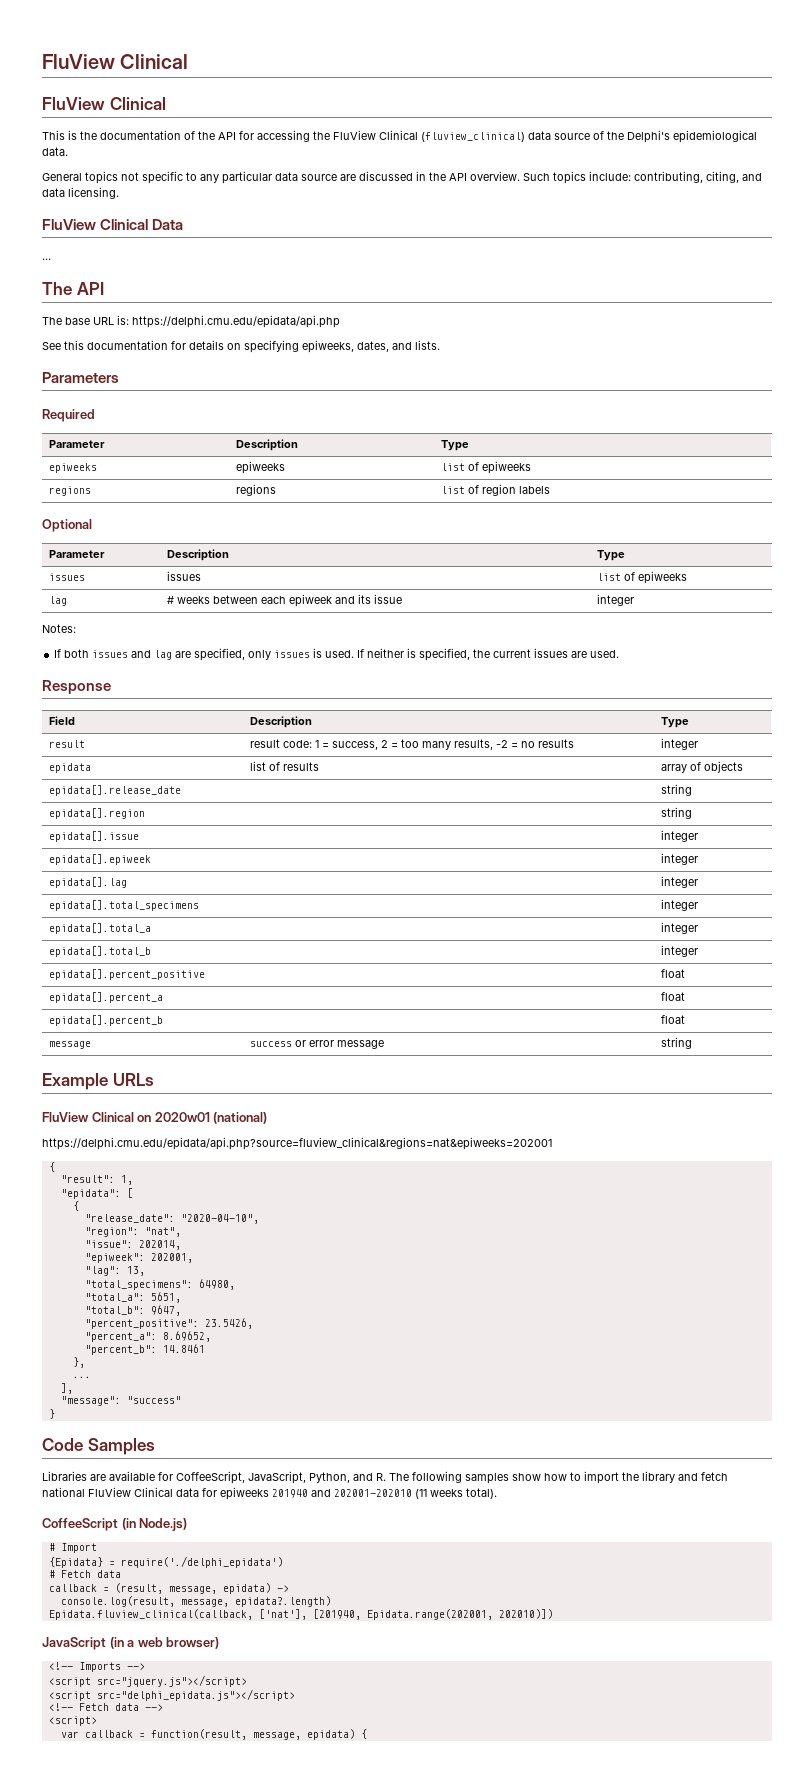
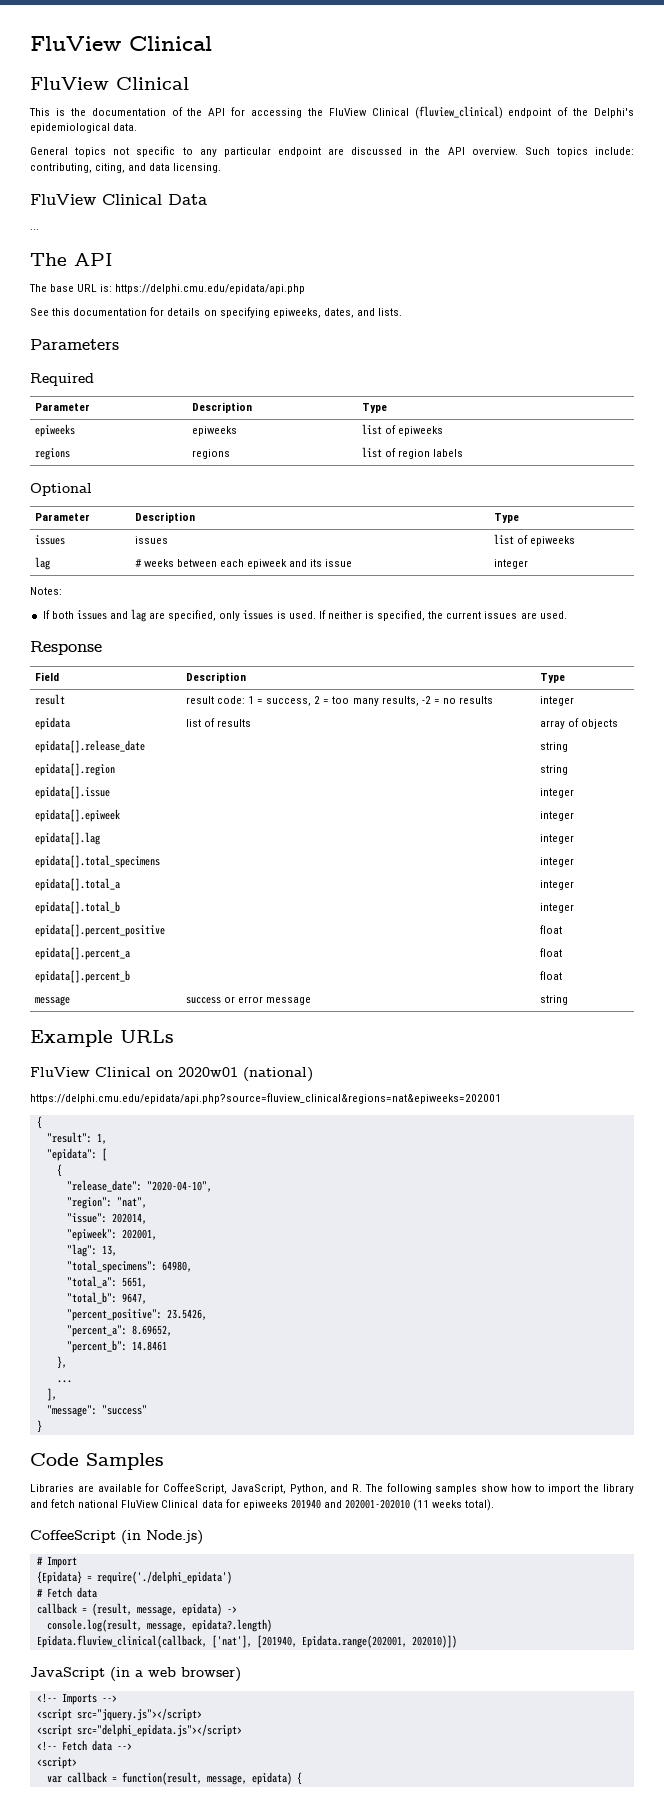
[528,131,590,140] data source -> [508,108,552,118] endpoint
[275,172,337,181] data source -> [277,147,321,157] endpoint

